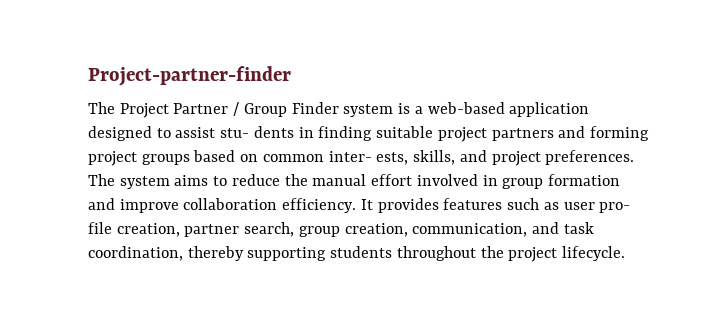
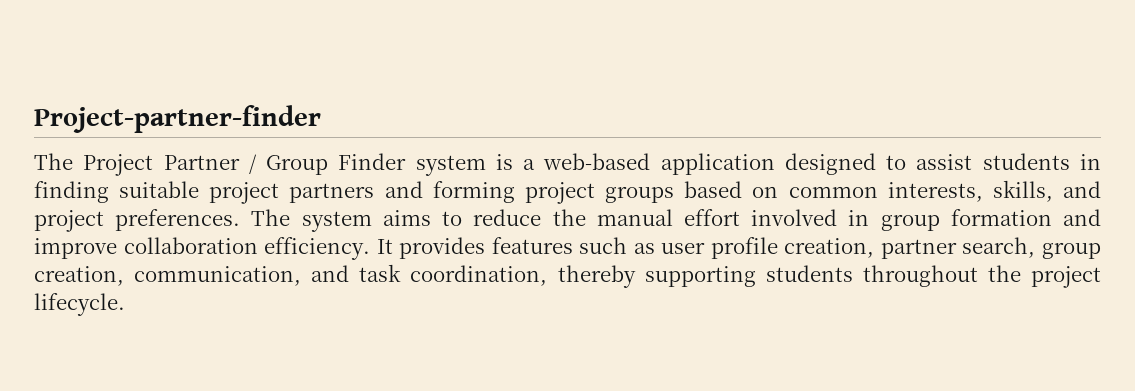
[220,126,294,138] stu- dents -> [982,153,1070,170] students
[328,151,409,165] inter- ests, -> [887,182,983,202] interests,
[599,202,631,213] [88,222,112,234] pro- file -> [710,237,778,259] profile

